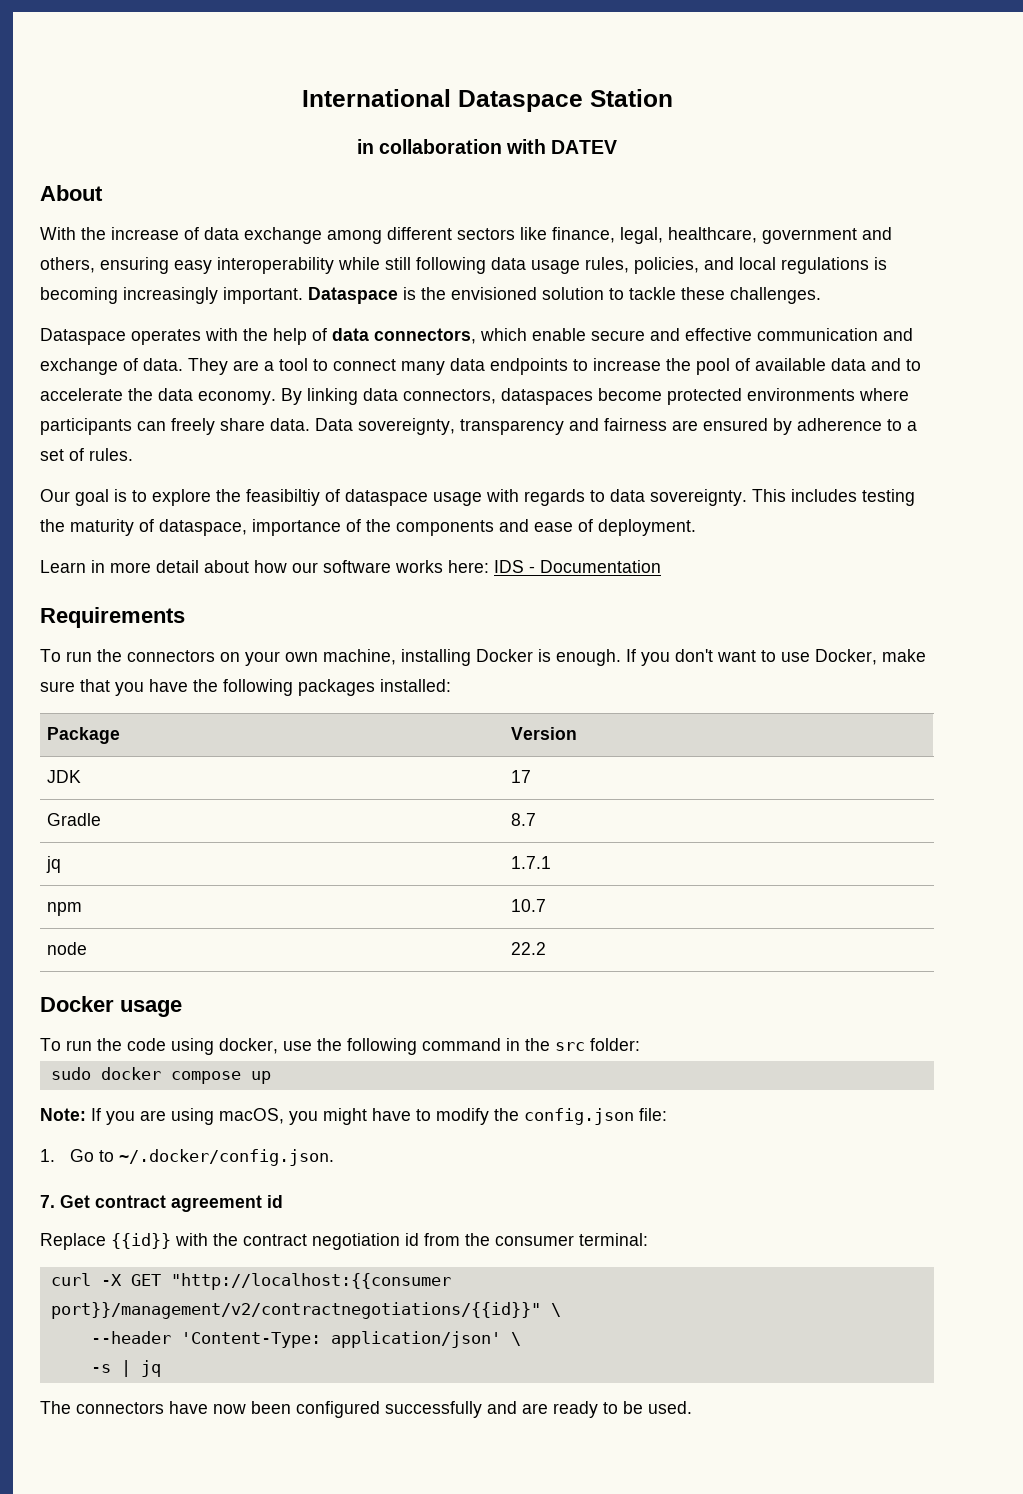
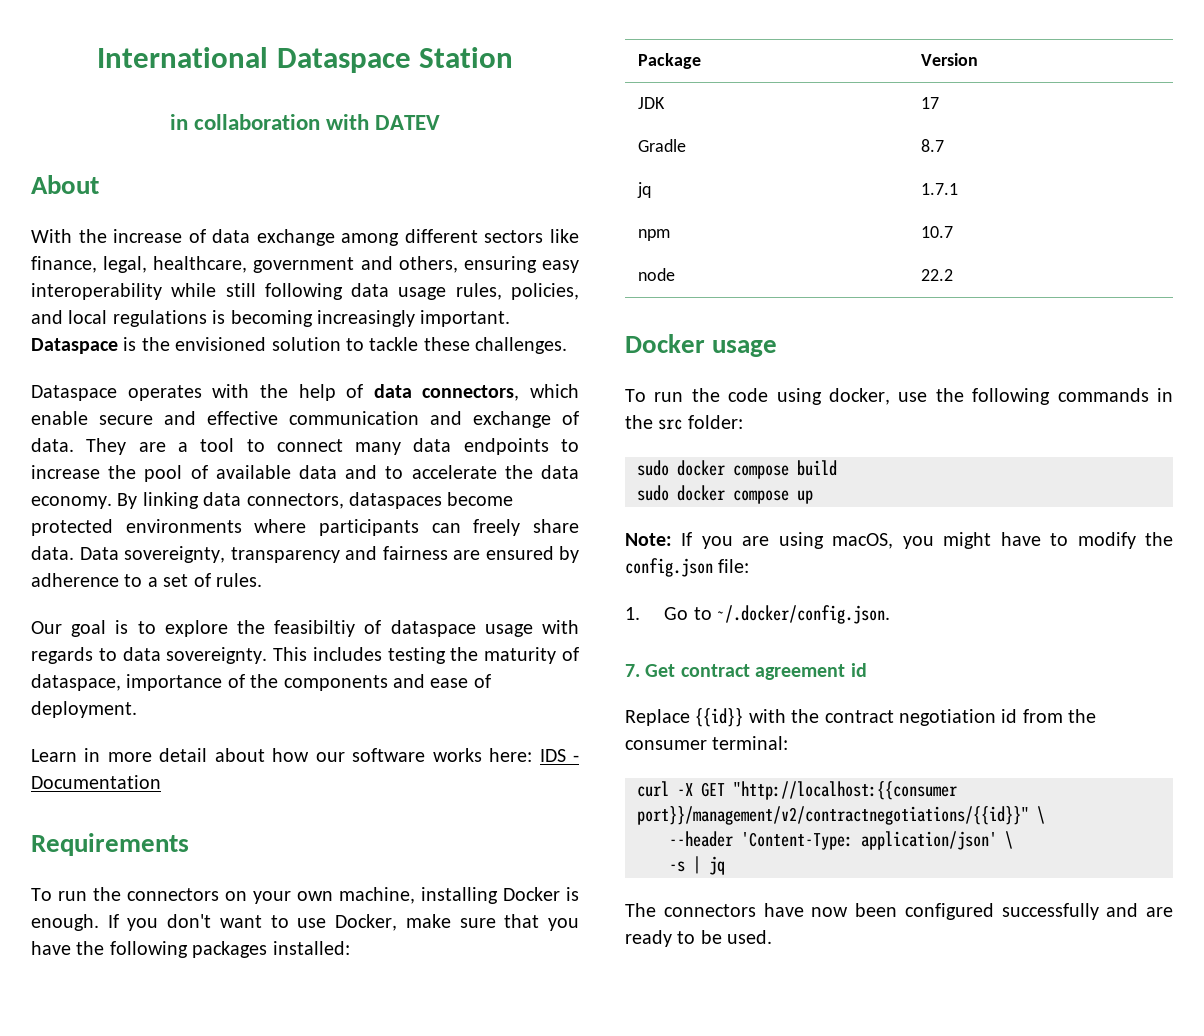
[422,1038,501,1051] command -> [1057,388,1149,402] commands
(640, 1044) none -> [637,460,837,479] // sudo docker compose build

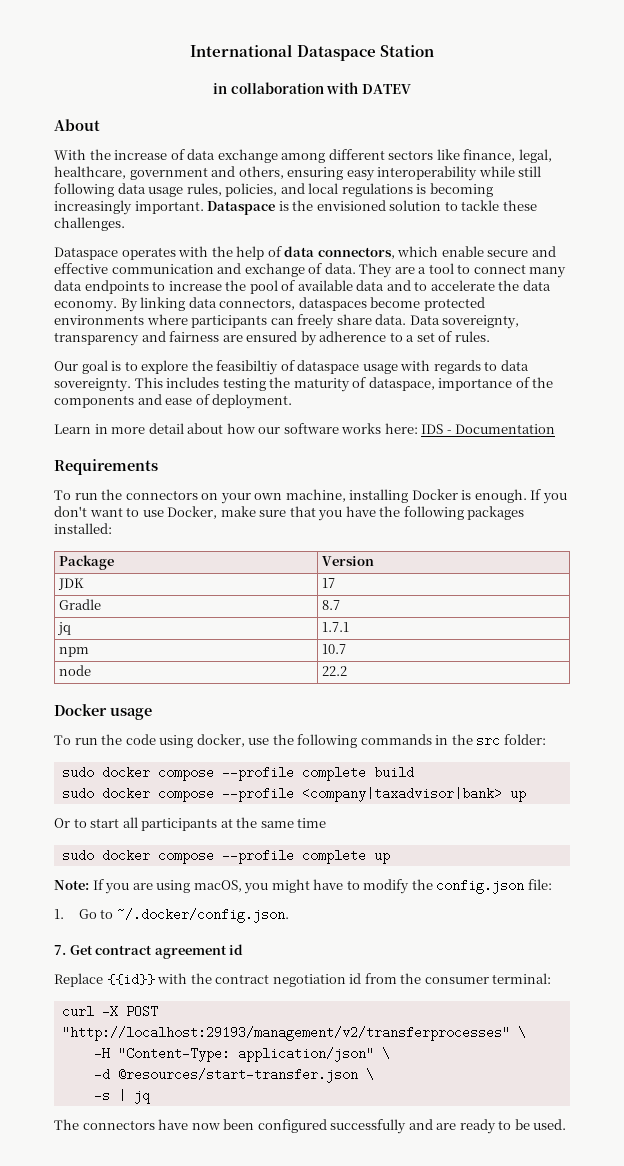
(789, 472) none -> [221,766,366,781] --profile complete
(789, 497) none -> [221,787,526,802] [54,817,327,831] [61,849,366,864] --profile <company|taxadvisor|bank> up // Or to start all participants at the same time // sudo docker compose --profile complete
[701,781,957,800] [637,806,1045,825] [669,831,997,850] GET "http://localhost:{{consumer port}}/management/v2/contractnegotiations/{{id}}" \ // --header 'Content-Type: application/json' -> [125,1005,158,1018] [61,1026,526,1041] [93,1047,390,1062] [93,1068,358,1083] POST "http://localhost:29193/management/v2/transferprocesses" \ // -H "Content-Type: application/json" \ // -d @resources/start-transfer.json

